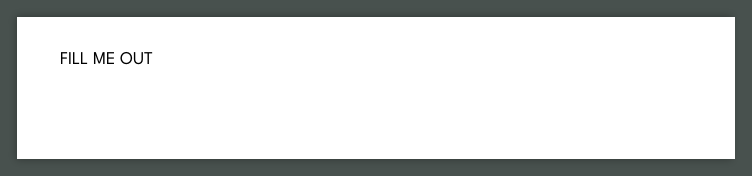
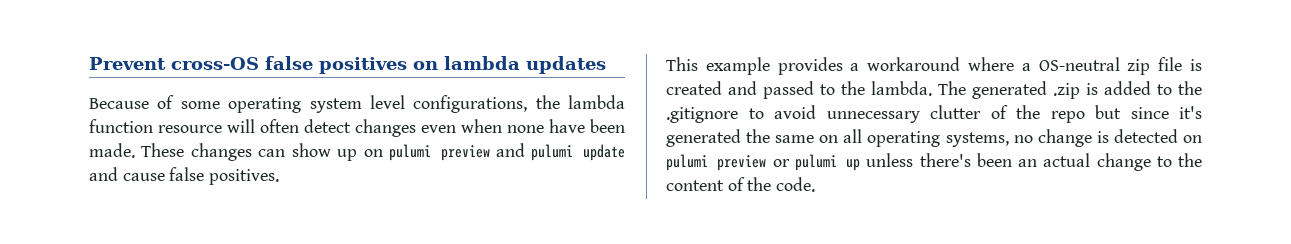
[60,51,153,65] FILL ME OUT -> [89,56,606,74] [89,95,625,113] [89,119,625,137] [89,143,625,161] [89,167,280,185] [666,57,1202,75] [666,81,1202,99] [666,105,1202,123] [666,129,1202,147] [666,153,1202,171] [666,177,816,192] Prevent cross-OS false positives on lambda updates // Because of some operating system level configurations, the lambda function resource will often detect changes even when none have been made. These changes can show up on pulumi preview and pulumi update and cause false positives. // This example provides a workaround where a OS-neutral zip file is created and passed to the lambda. The generated .zip is added to the .gitignore to avoid unnecessary clutter of the repo but since it's generated the same on all operating systems, no change is detected on pulumi preview or pulumi up unless there's been an actual change to the content of the code.

